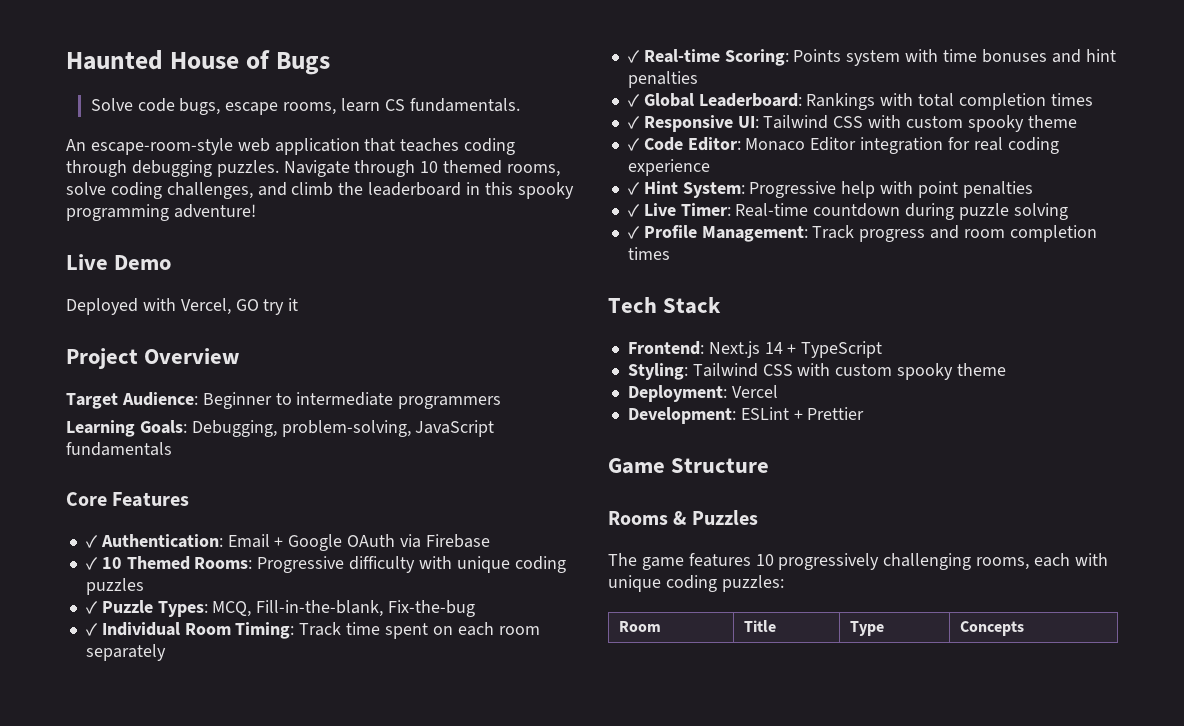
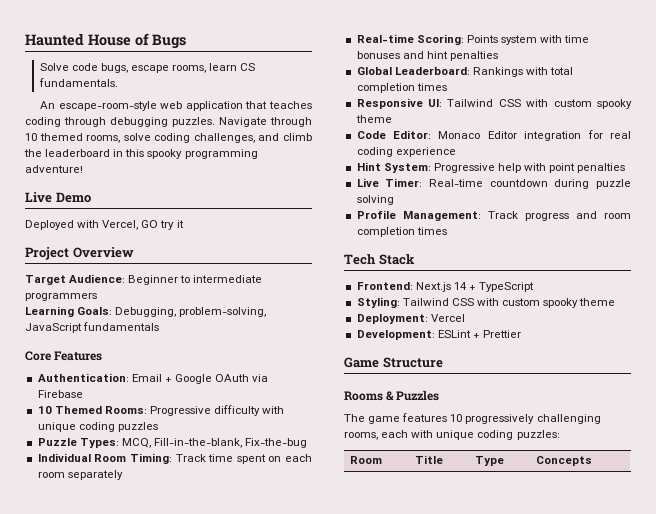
[85,535,98,548] ✓ -> (103, 356) none
[85,557,98,570] ✓ -> (83, 394) none
[85,601,98,614] ✓ -> (158, 427) none
[85,623,98,636] ✓ -> (308, 443) none
[627,50,640,63] ✓ -> (123, 475) none
[627,94,640,107] ✓ -> (498, 56) none
[627,116,640,129] ✓ -> (447, 87) none
[627,138,640,151] ✓ -> (392, 119) none
[627,182,640,195] ✓ -> (456, 152) none
[627,204,640,217] ✓ -> (626, 168) none
[627,226,640,239] ✓ -> (394, 200) none

